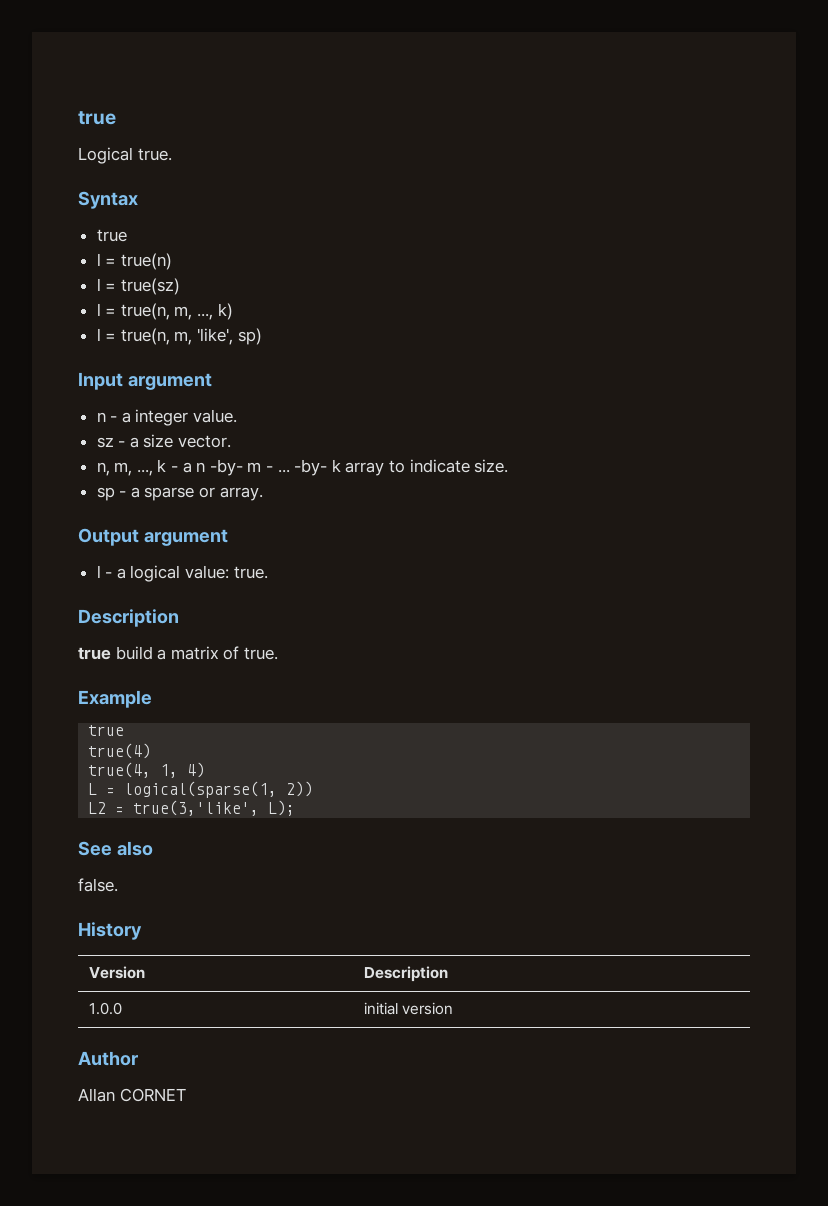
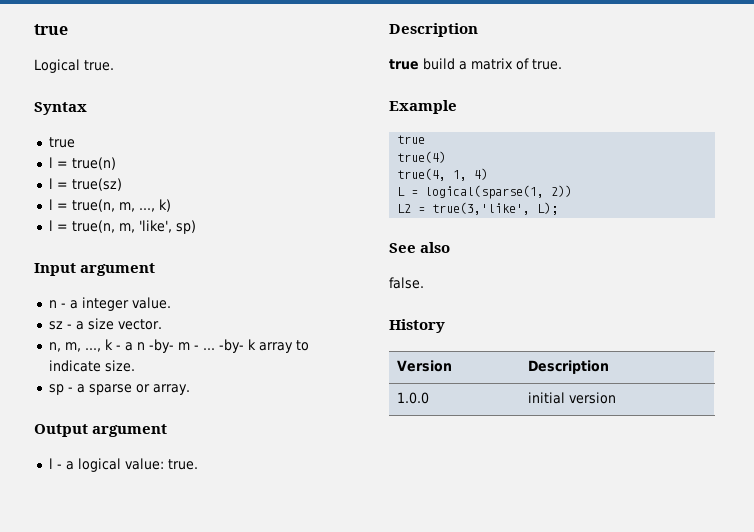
[78,1051,138,1066] [78,1088,186,1102] // Author // Allan CORNET -> (617, 398) none

